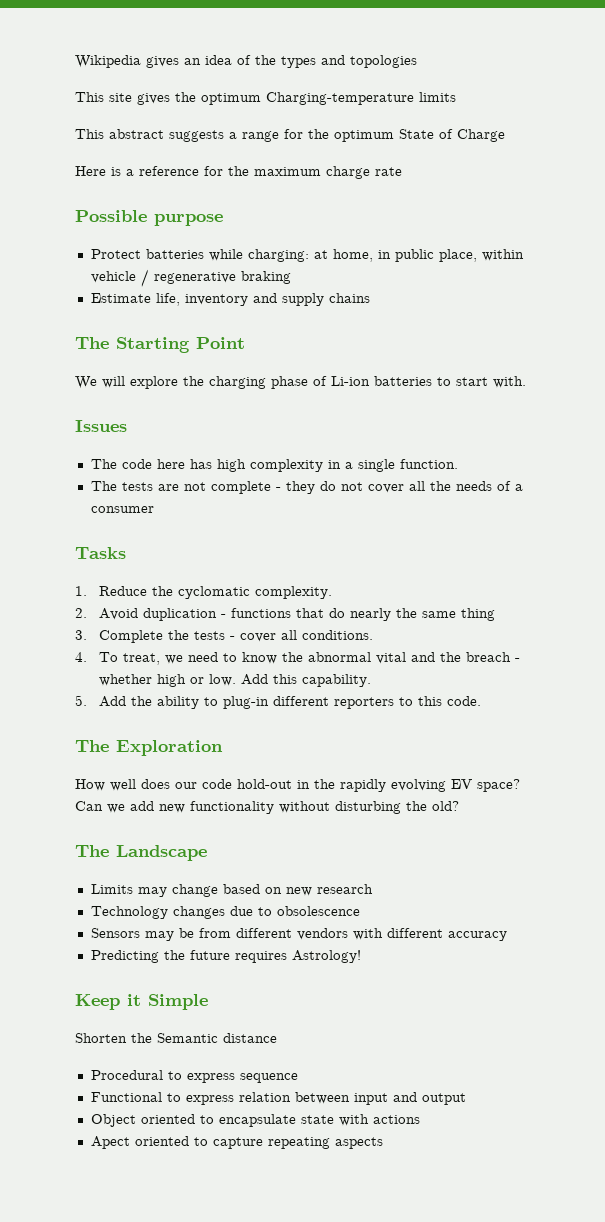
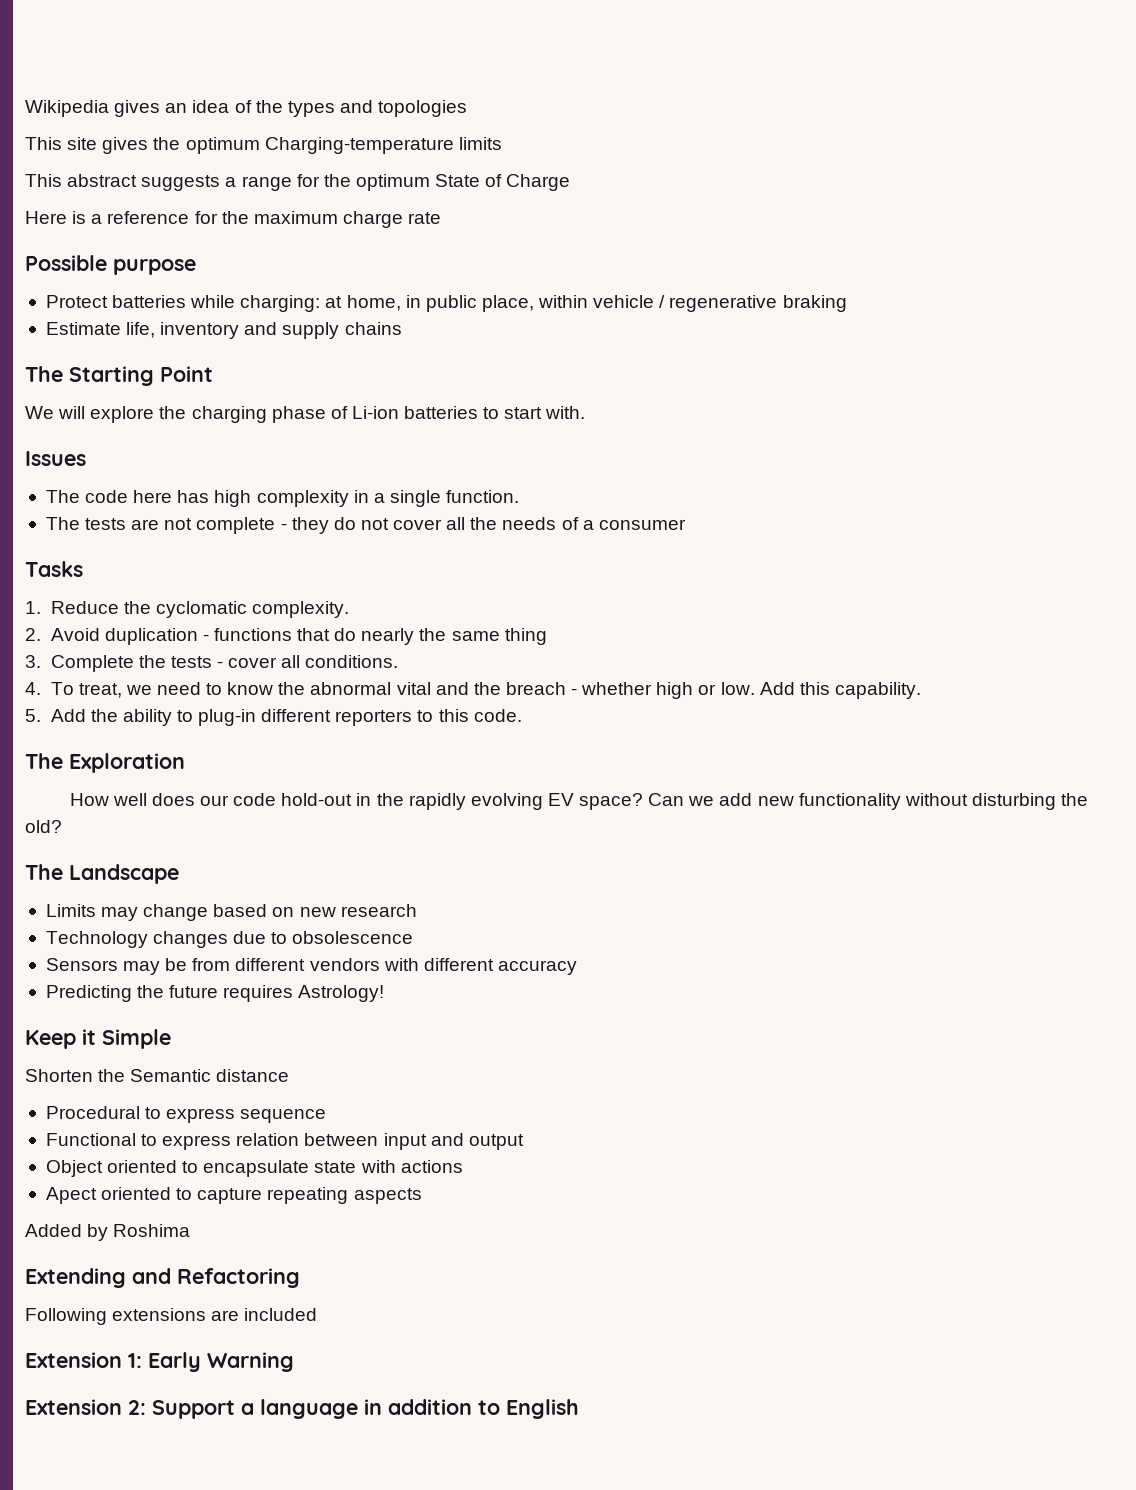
(383, 1143) none -> [25,1224,191,1241] [25,1268,300,1288] [25,1308,318,1325] [25,1352,294,1372] [25,1399,579,1419] // Added by Roshima // Extending and Refactoring // Following extensions are included // Extension 1: Early Warning // Extension 2: Support a language in addition to English

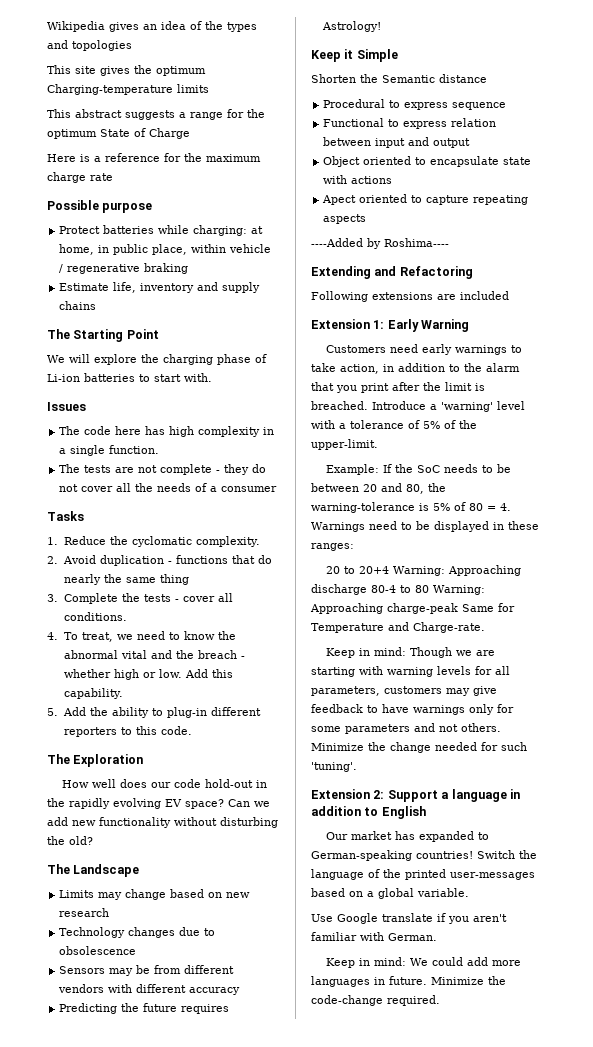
[25,1224,191,1241] Added by Roshima -> [311,238,449,249] ----Added by Roshima----
(294, 1362) none -> [326,344,523,355] [311,363,520,374] [311,382,485,393] [311,401,525,412] [311,420,477,429] [311,439,378,450] [326,464,512,475] [311,483,446,494] [311,502,511,513] [311,521,539,532] [311,543,354,551] [326,565,522,576] [311,584,485,595] [310,603,515,614] [311,622,485,633] [326,647,496,658] [311,666,510,677] [311,686,497,696] [311,704,514,715] [311,723,501,734] [311,742,527,753] [311,762,357,772] // Customers need early warnings to take action, in addition to the alarm that you print after the limit is breached. Introduce a 'warning' level with a tolerance of 5% of the upper-limit. // Example: If the SoC needs to be between 20 and 80, the warning-tolerance is 5% of 80 = 4. Warnings need to be displayed in these ranges: // 20 to 20+4 Warning: Approaching discharge 80-4 to 80 Warning: Approaching charge-peak Same for Temperature and Charge-rate. // Keep in mind: Though we are starting with warning levels for all parameters, customers may give feedback to have warnings only for some parameters and not others. Minimize the change needed for such 'tuning'.
(579, 1409) none -> [326,831,490,842] [311,850,537,861] [311,869,535,880] [311,888,469,899] [311,913,507,924] [311,932,437,941] [326,957,522,968] [311,976,506,987] [311,995,440,1006] // Our market has expanded to German-speaking countries! Switch the language of the printed user-messages based on a global variable. // Use Google translate if you aren't familiar with German. // Keep in mind: We could add more languages in future. Minimize the code-change required.

